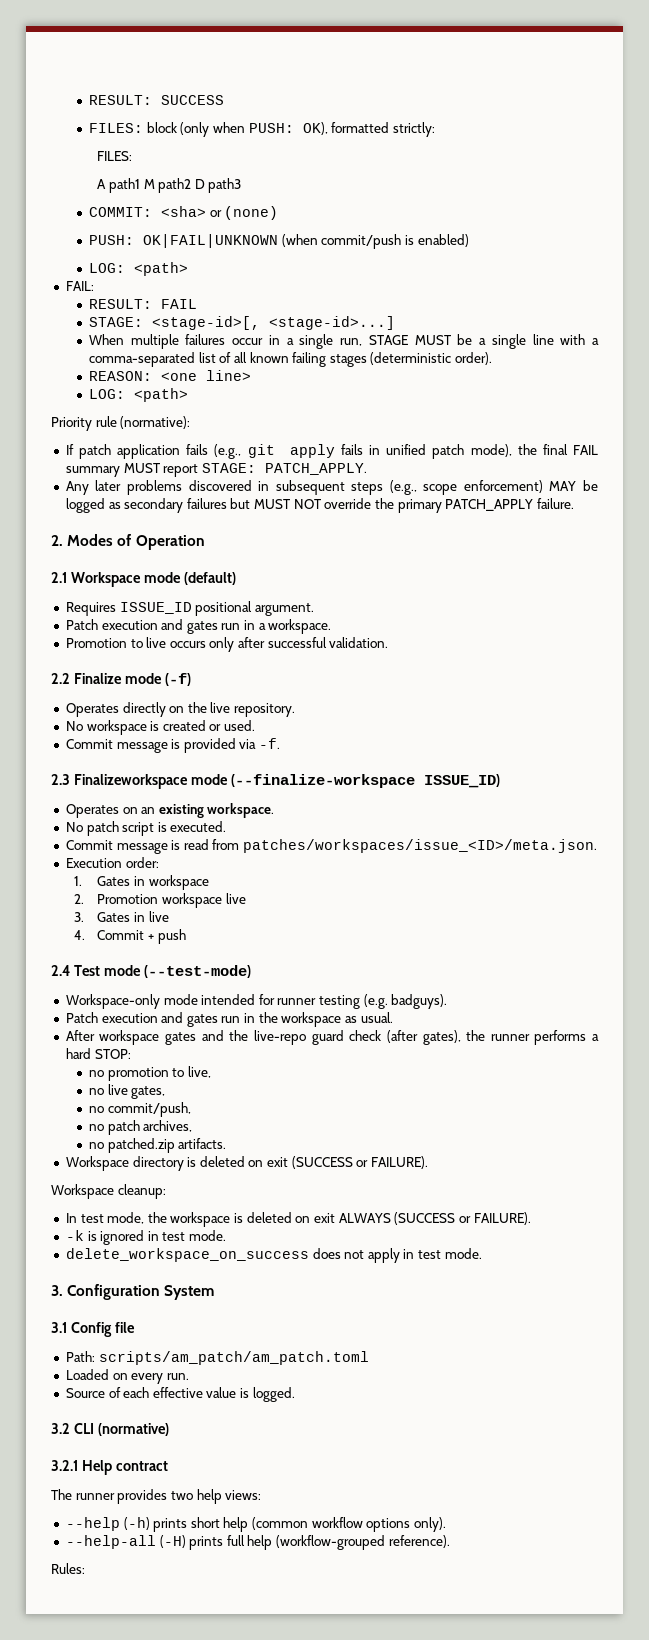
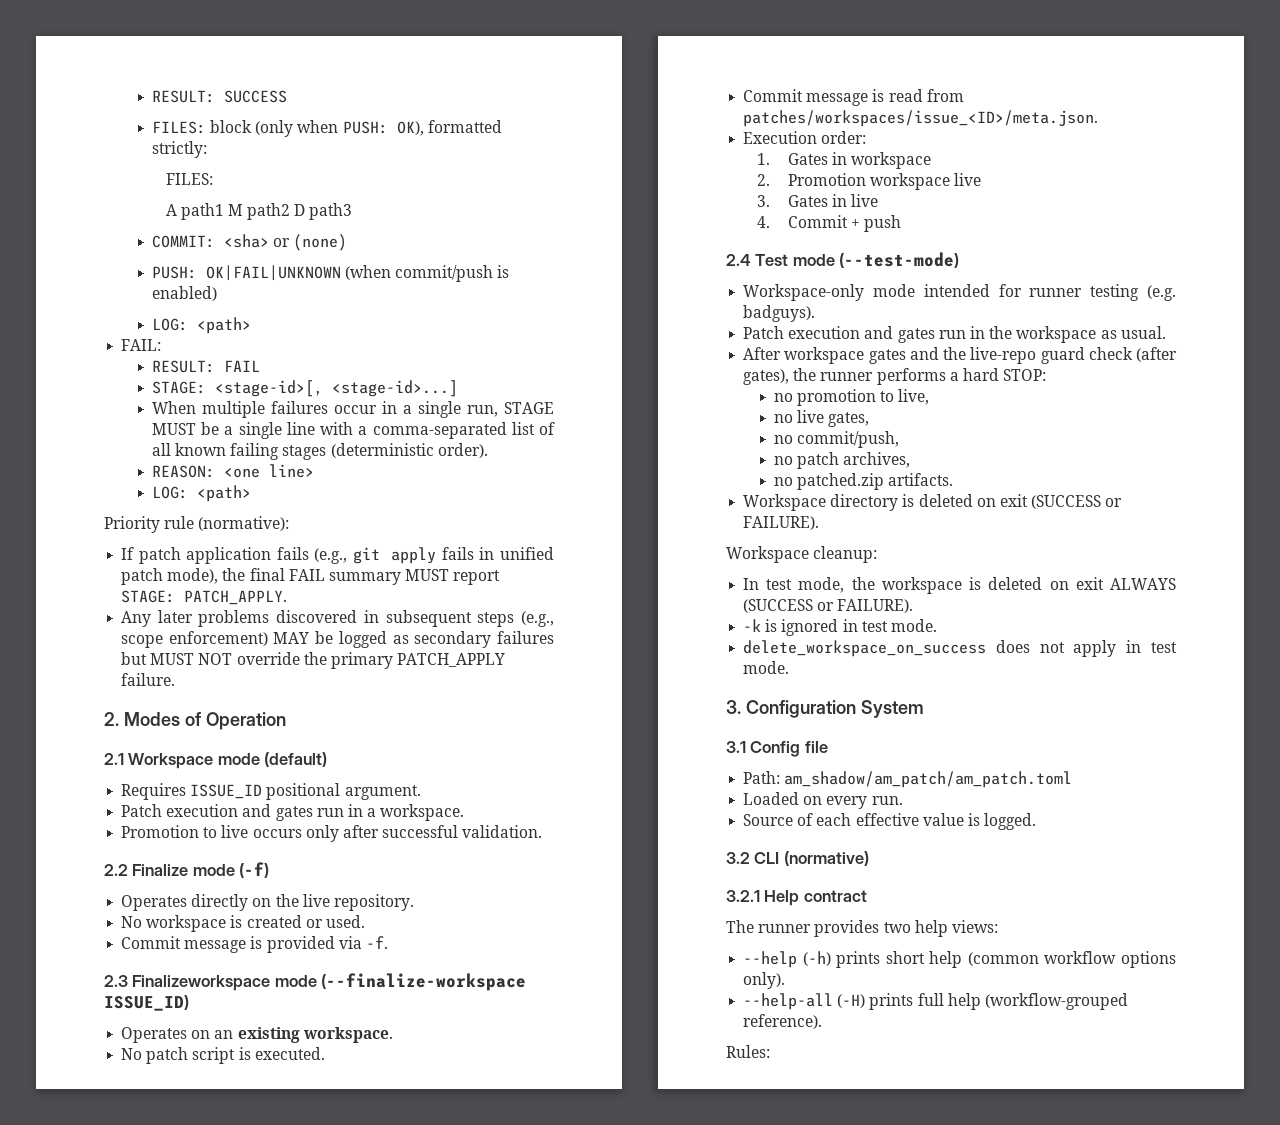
[98,1351,369,1365] scripts/am_patch/am_patch.toml -> [784,771,1073,788] am_shadow/am_patch/am_patch.toml

